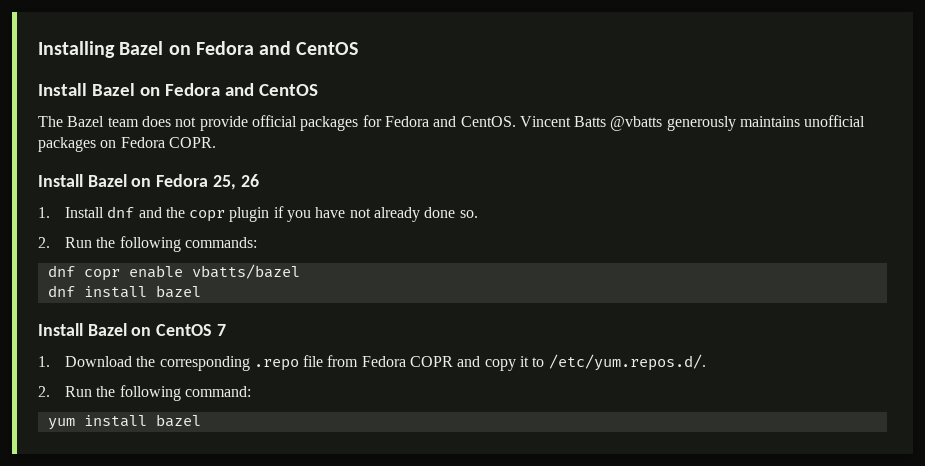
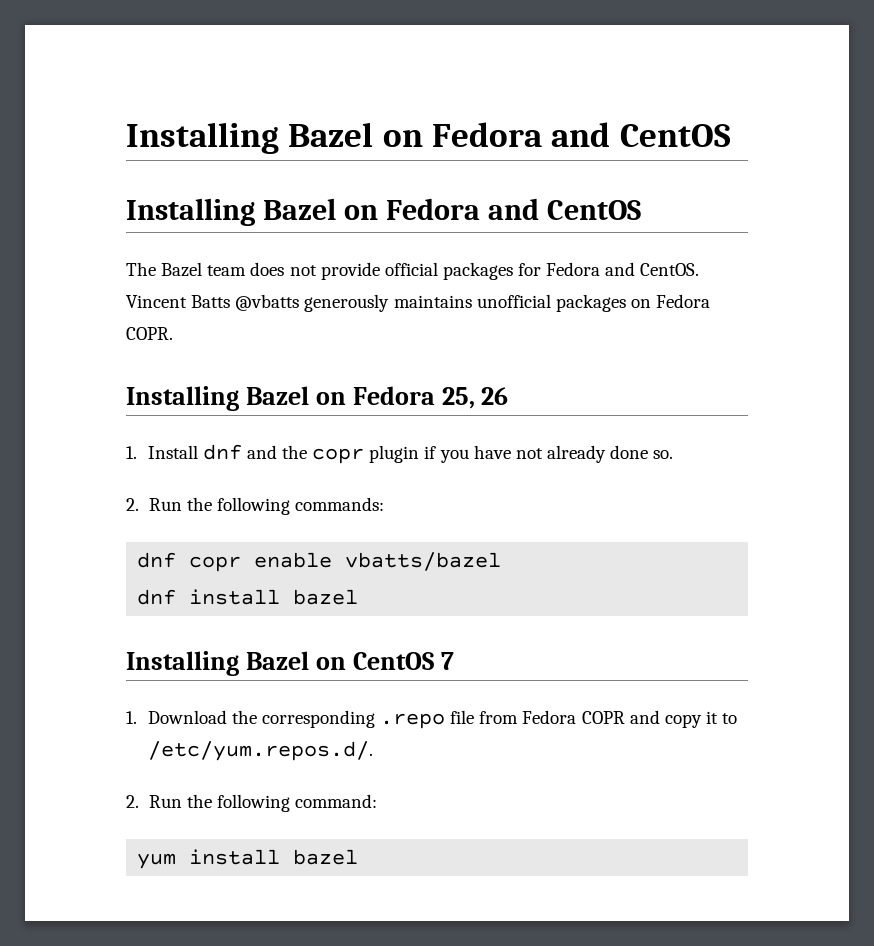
[38,41,359,58] [38,83,87,96] Installing Bazel on Fedora and CentOS // Install -> [126,122,731,154] [126,198,255,226] Installing Bazel on Fedora and CentOS // Installing
[38,174,83,187] Install -> [126,386,239,411] Installing
[38,323,83,336] Install -> [126,651,239,676] Installing

